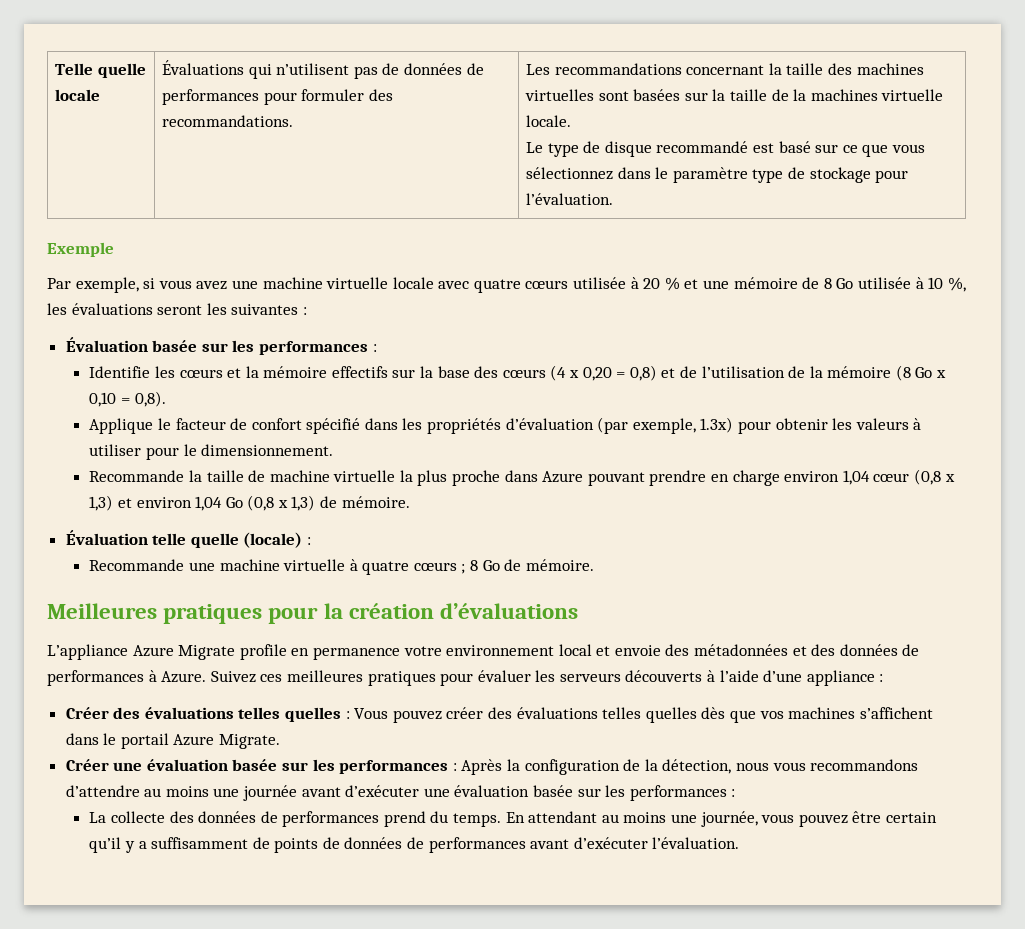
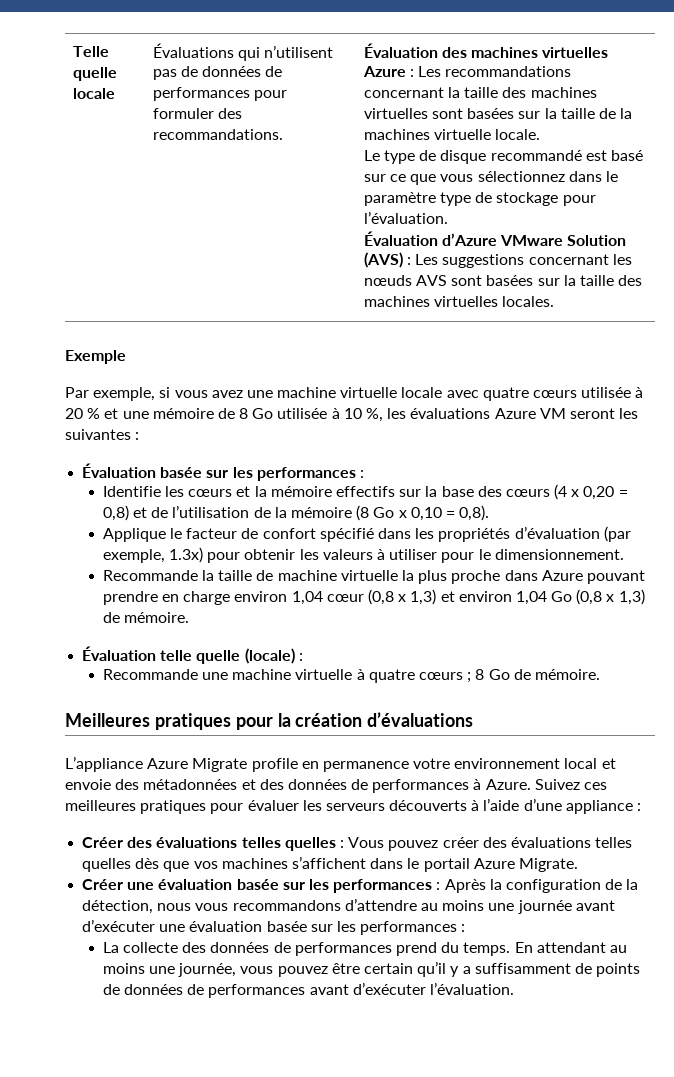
(294, 121) none -> [363,43,609,58] [362,66,414,77] Évaluation des machines virtuelles Azure :
(614, 199) none -> [363,231,627,246] [363,252,632,268] [363,275,643,286] [363,296,555,307] // Évaluation d’Azure VMware Solution (AVS) : Les suggestions concernant les nœuds AVS sont basées sur la taille des machines virtuelles locales.
(153, 309) none -> [494,408,566,419] Azure VM

